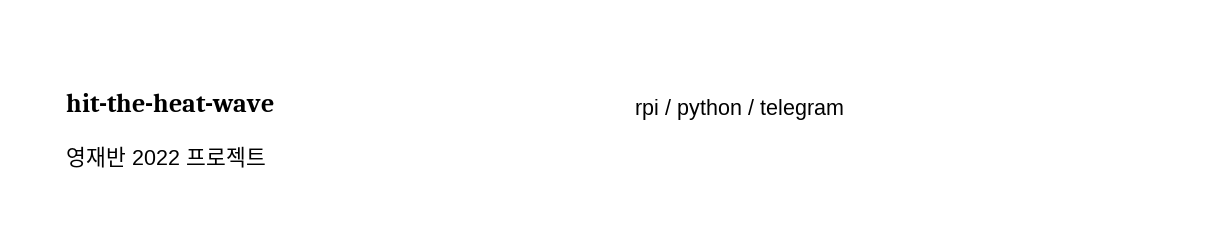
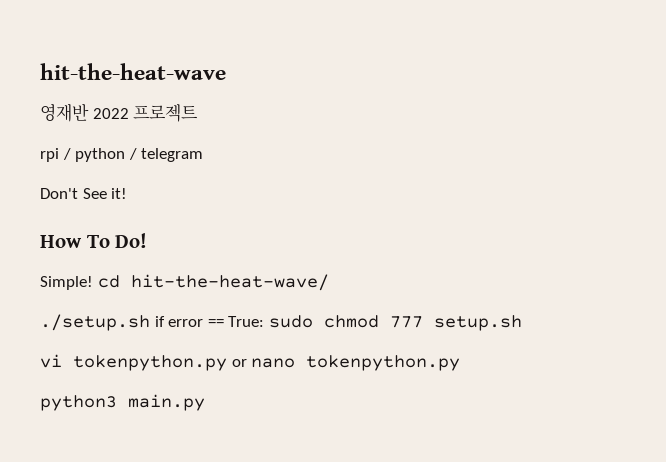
(844, 109) none -> [40,188,128,199] [40,233,148,248] [40,274,329,291] [40,314,522,331] [40,354,461,371] [40,394,205,411] // Don't See it! // How To Do! // Simple! cd hit-the-heat-wave/ // ./setup.sh if error == True: sudo chmod 777 setup.sh // vi tokenpython.py or nano tokenpython.py // python3 main.py

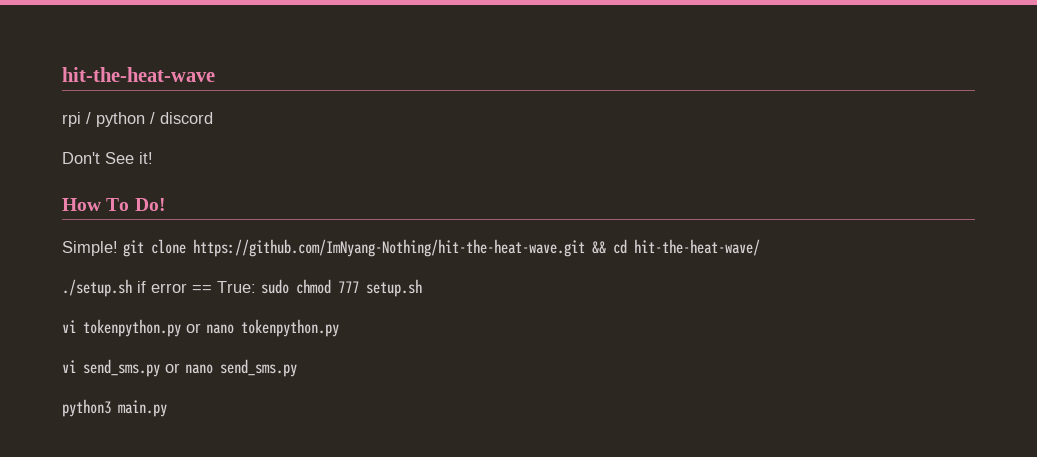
[40,103,199,122] // 영재반 2022 프로젝트 -> (215, 74) none
[141,148,204,162] telegram -> [160,112,213,124] discord
(93, 283) none -> [123,239,606,257] git clone https://github.com/ImNyang-Nothing/hit-the-heat-wave.git &&
(461, 363) none -> [62,359,297,377] // vi send_sms.py or nano send_sms.py

